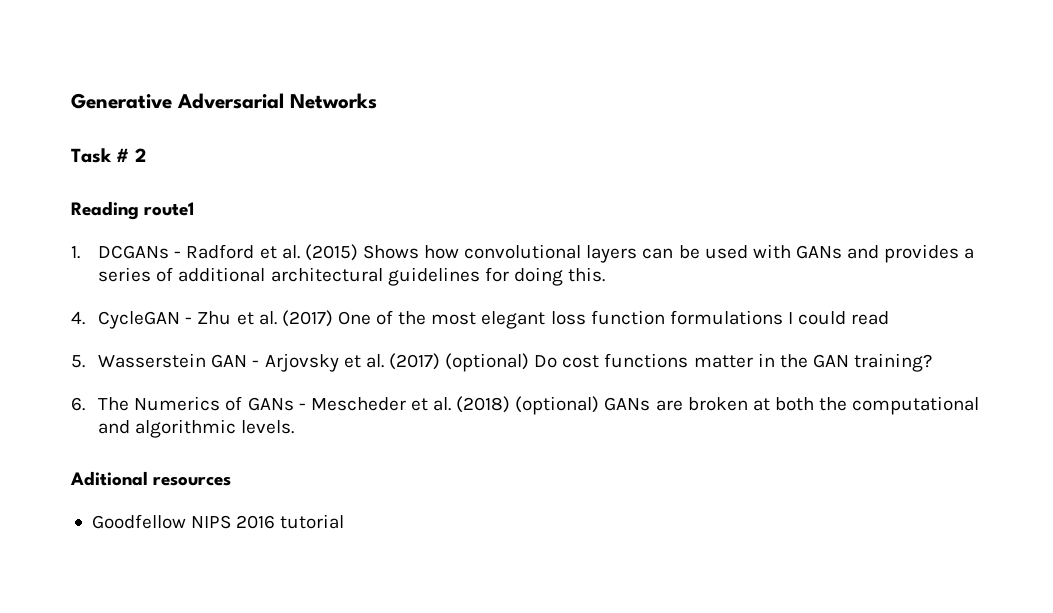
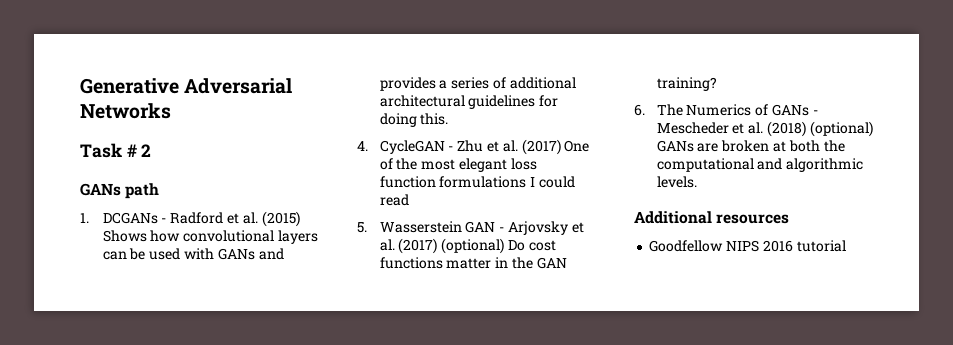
[71,201,195,220] Reading route1 -> [80,183,160,199] GANs path
[70,471,148,486] Aditional -> [634,211,712,224] Additional

